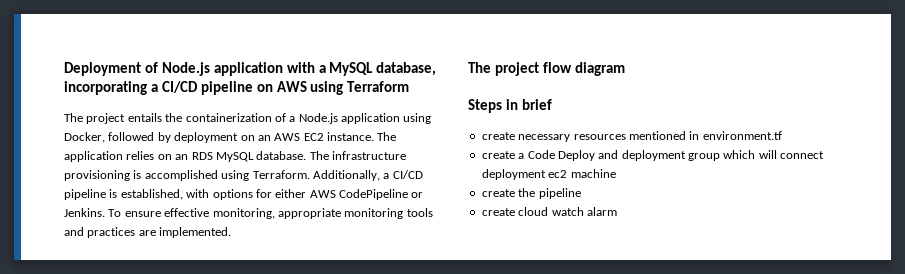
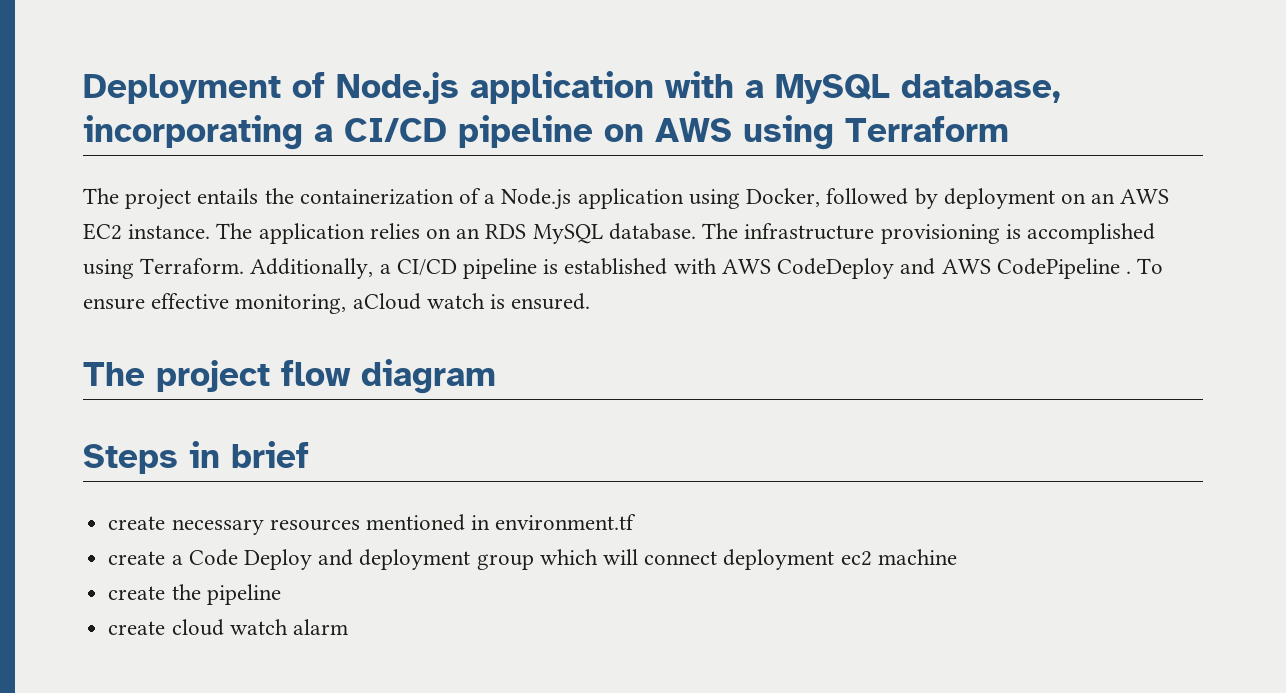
[120,189,424,200] [64,208,433,219] [64,227,232,238] established, with options for either AWS CodePipeline or Jenkins. To ensure effective monitoring, appropriate monitoring tools and practices are implemented. -> [564,258,1164,279] [83,293,591,314] established with AWS CodeDeploy and AWS CodePipeline . To ensure effective monitoring, aCloud watch is ensured.

